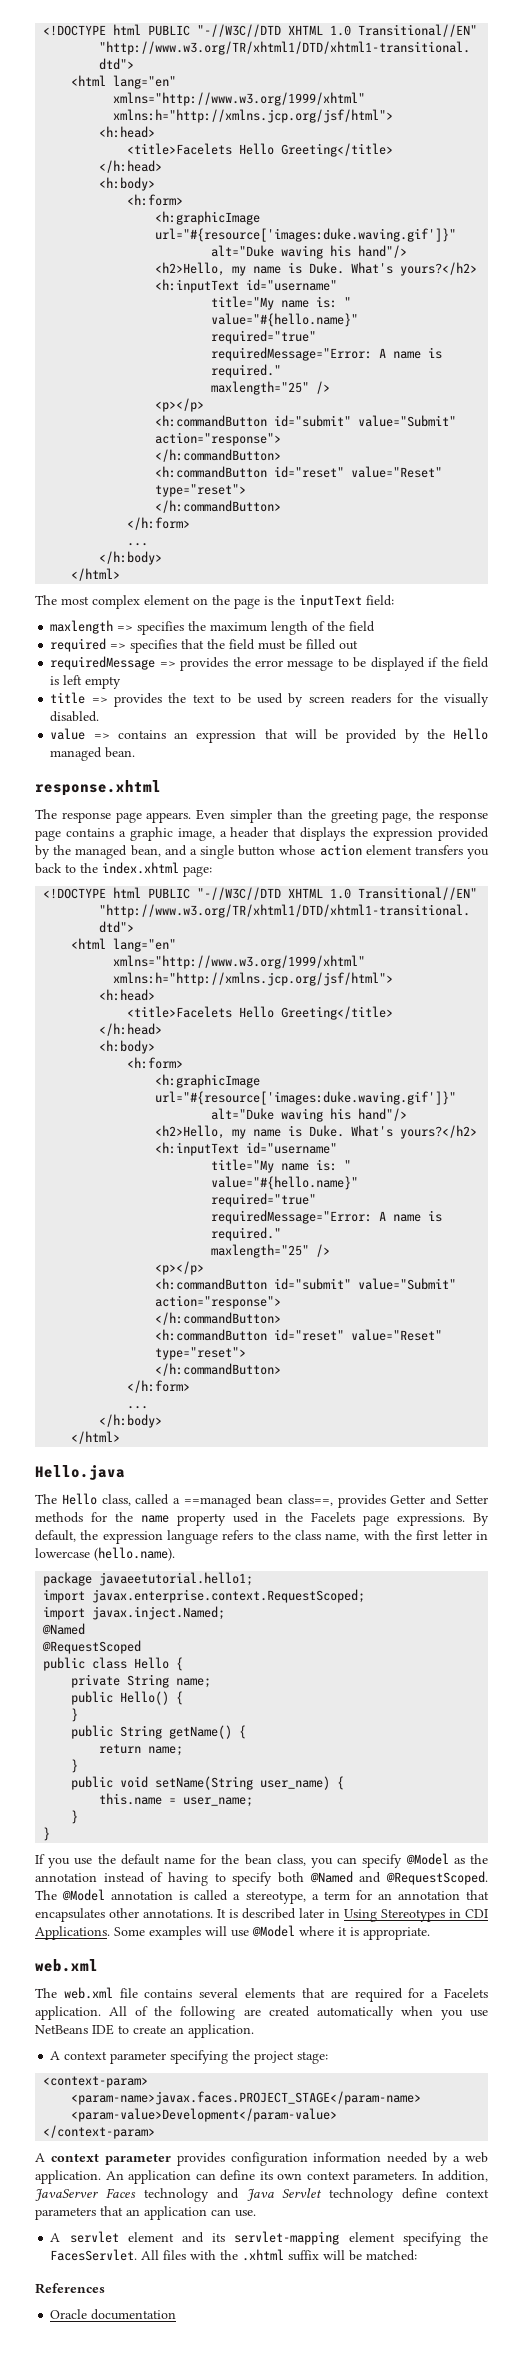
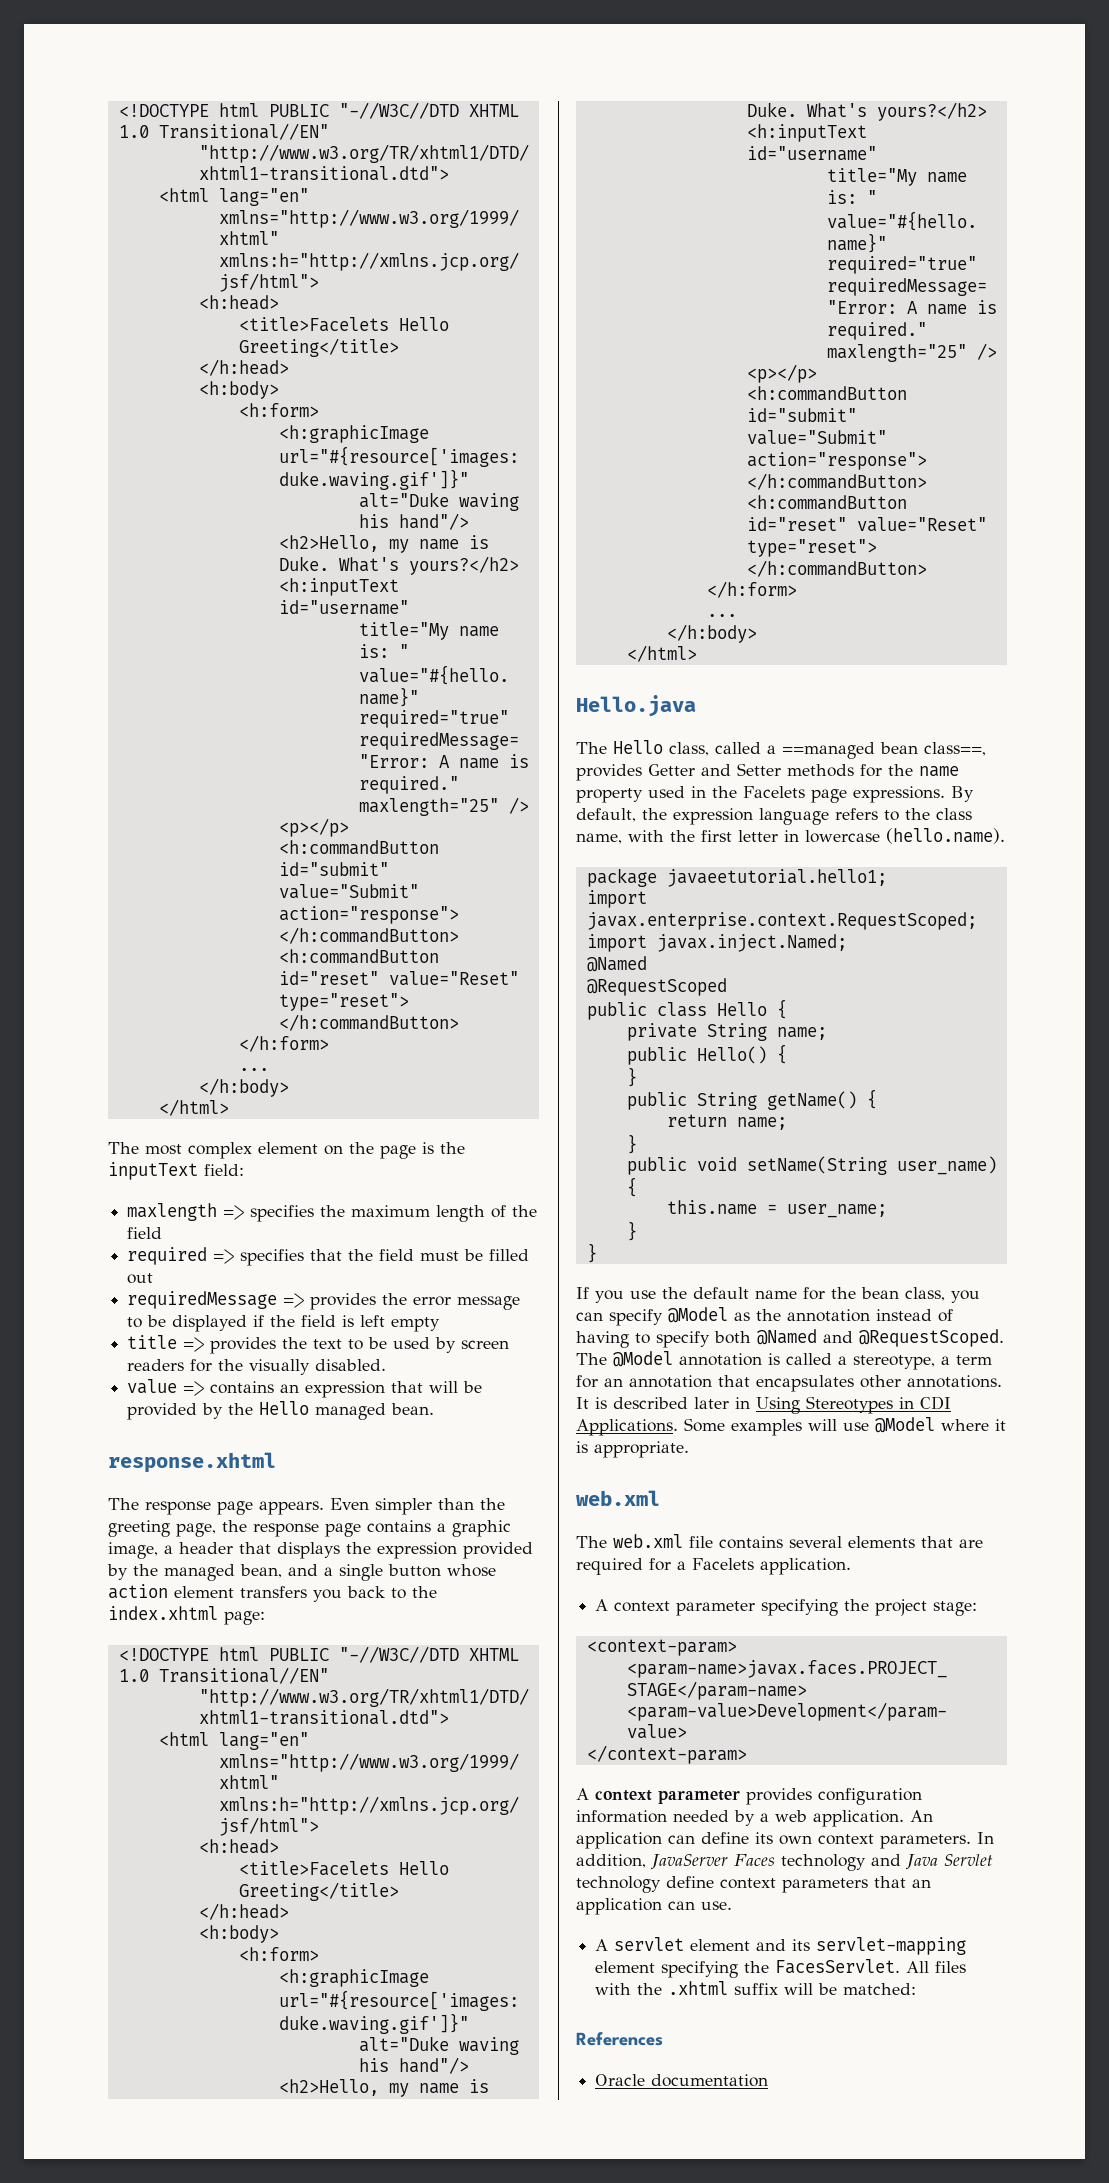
[109,2006,489,2020] [35,2024,254,2038] All of the following are created automatically when you use NetBeans IDE to create an application. -> (851, 1566) none

